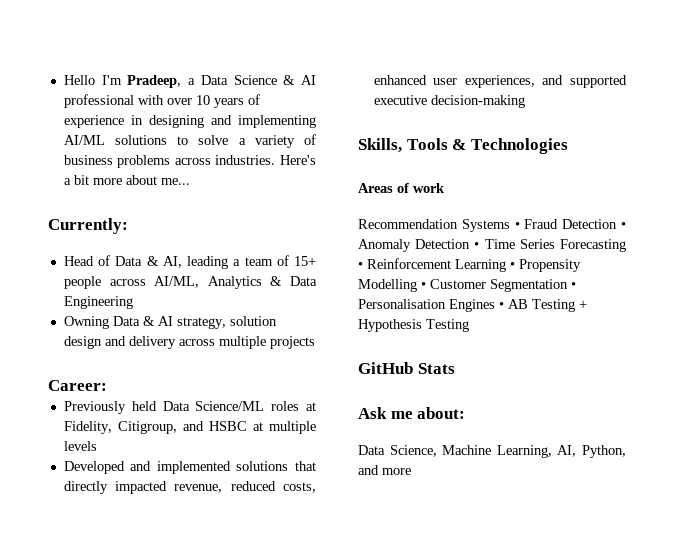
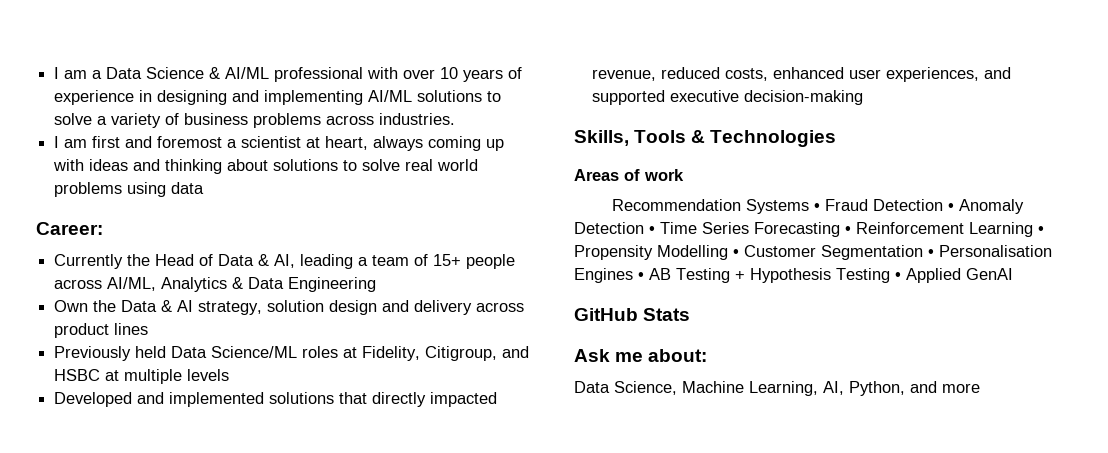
[63,75,182,88] Hello I'm Pradeep, -> [54,67,88,79] I am
[301,75,316,85] AI -> [225,67,270,79] AI/ML
[280,155,316,165] [63,175,190,185] [48,218,128,234] Here's a bit more about me... // Currently: // -> [54,136,505,151] [53,159,479,174] [54,182,205,197] [36,222,103,235] [54,254,151,269] // I am first and foremost a scientist at heart, always coming up with ideas and thinking about solutions to solve real world problems using data // Career: // Currently the
[63,316,109,329] Owning -> [54,300,117,312] Own the
[218,336,315,349] [48,380,107,391] multiple projects // Career: -> [54,323,149,338] product lines
(469, 325) none -> [895,268,1013,283] • Applied GenAI

